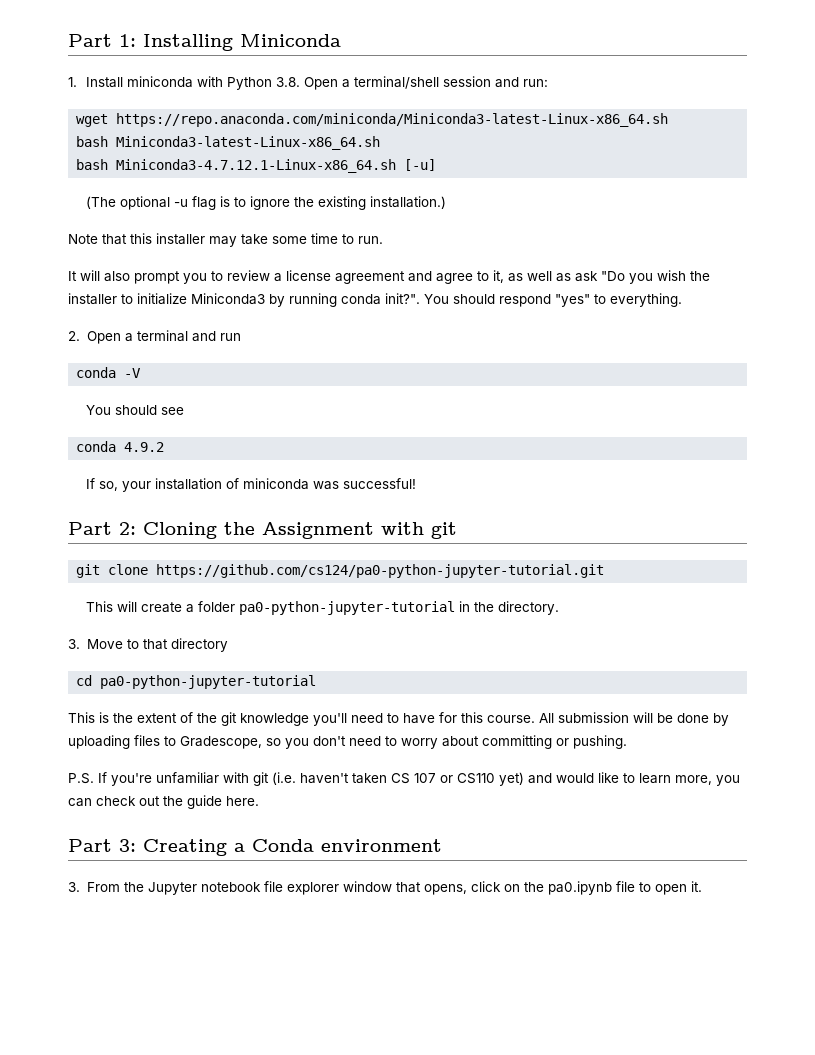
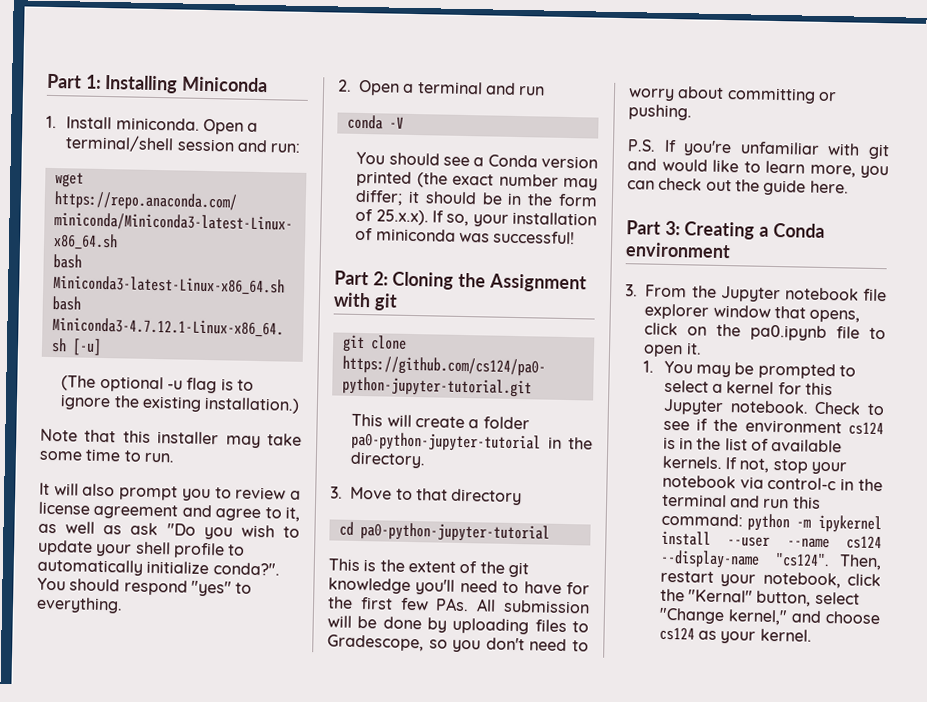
[127,76,301,90] miniconda with Python 3.8. -> [115,117,200,131] miniconda.
[690,271,710,281] [68,293,420,307] the installer to initialize Miniconda3 by running conda init?". -> [283,526,300,538] [37,539,246,559] [37,558,280,576] to update your shell profile to automatically initialize conda?".
[76,441,165,452] // conda 4.9.2 // -> [473,154,598,169] [356,170,598,191] [355,189,598,207] [355,208,429,226] a Conda version printed (the exact number may differ; it should be in the form of 25.x.x).
[461,712,535,723] this course. -> [327,596,470,612] the first few PAs.
[272,772,524,786] (i.e. haven't taken CS 107 or CS110 yet) -> (890, 151) none
(702, 886) none -> [643,360,857,380] [663,379,834,396] [662,398,885,416] [662,418,884,436] [662,436,843,453] [661,455,848,475] [661,474,883,492] [661,493,821,509] [660,512,882,534] [660,530,882,550] [659,549,882,571] [659,570,881,589] [659,588,860,607] [658,607,881,626] [658,626,812,644] // 1. You may be prompted to select a kernel for this Jupyter notebook. Check to see if the environment cs124 is in the list of available kernels. If not, stop your notebook via control-c in the terminal and run this command: python -m ipykernel install --user --name cs124 --display-name "cs124". Then, restart your notebook, click the "Kernal" button, select "Change kernel," and choose cs124 as your kernel.

